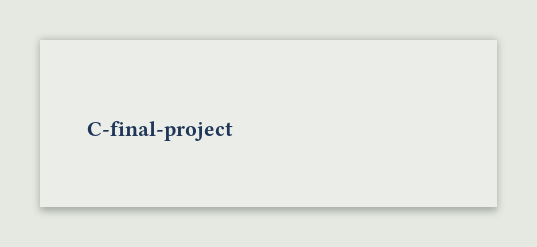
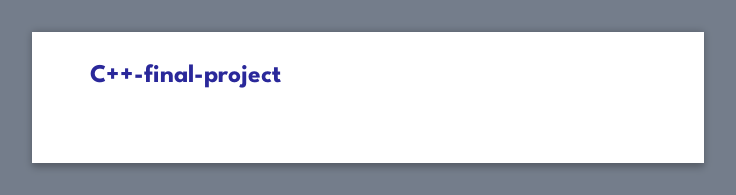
[87,121,233,141] C-final-project -> [90,64,281,88] C++-final-project

